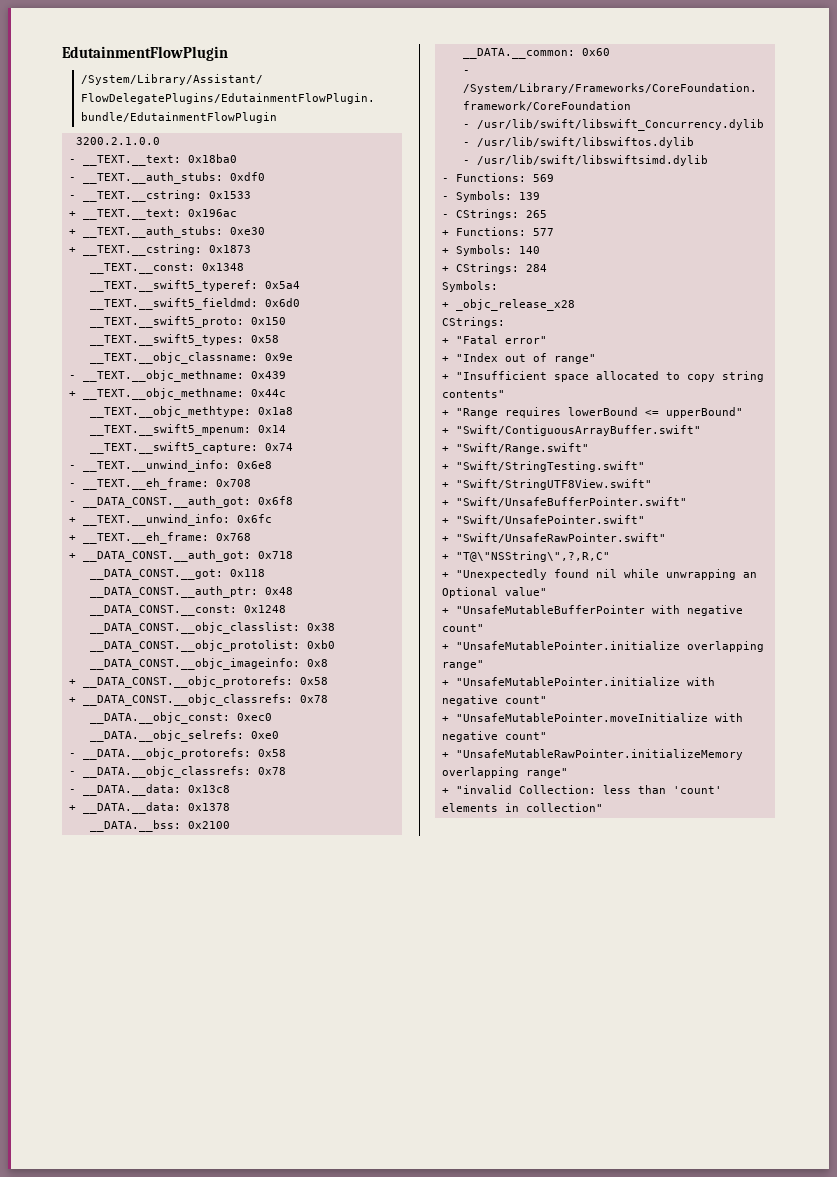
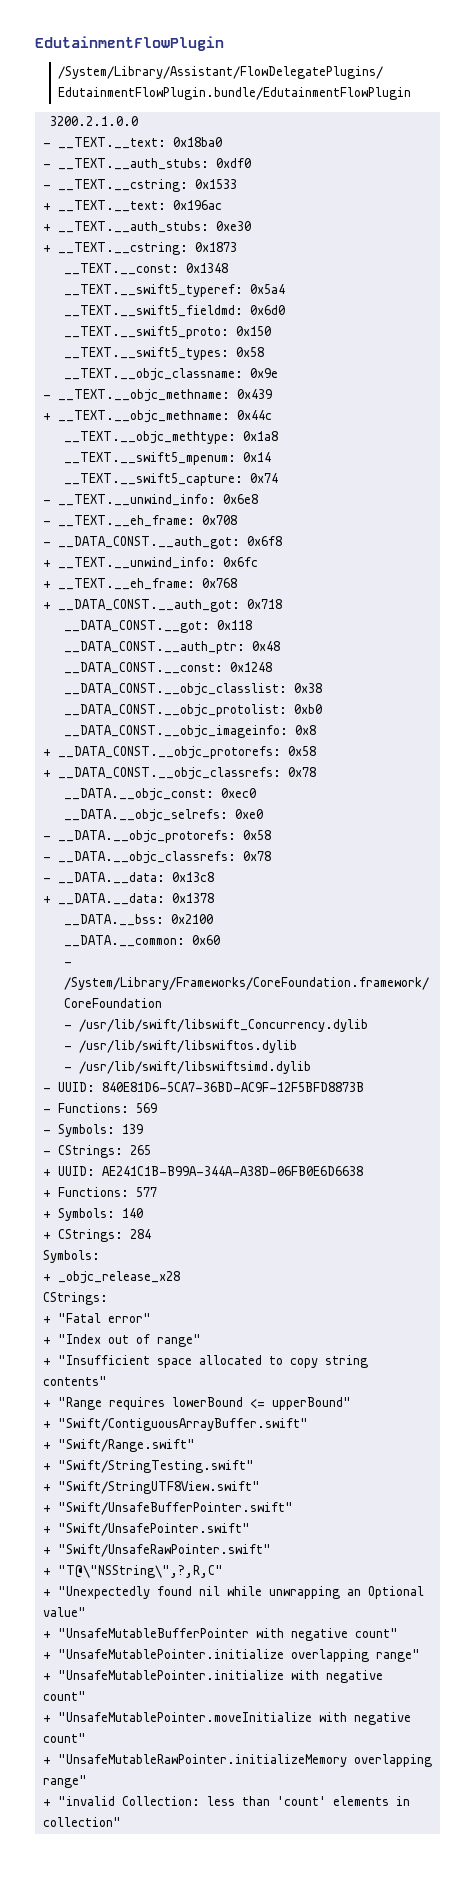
(709, 160) none -> [42,1082,364,1092] // - UUID: 840E81D6-5CA7-36BD-AC9F-12F5BFD8873B
(548, 214) none -> [42,1166,363,1176] // + UUID: AE241C1B-B99A-344A-A38D-06FB0E6D6638

